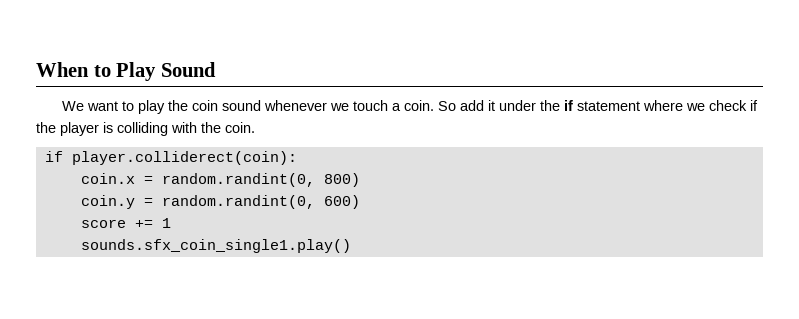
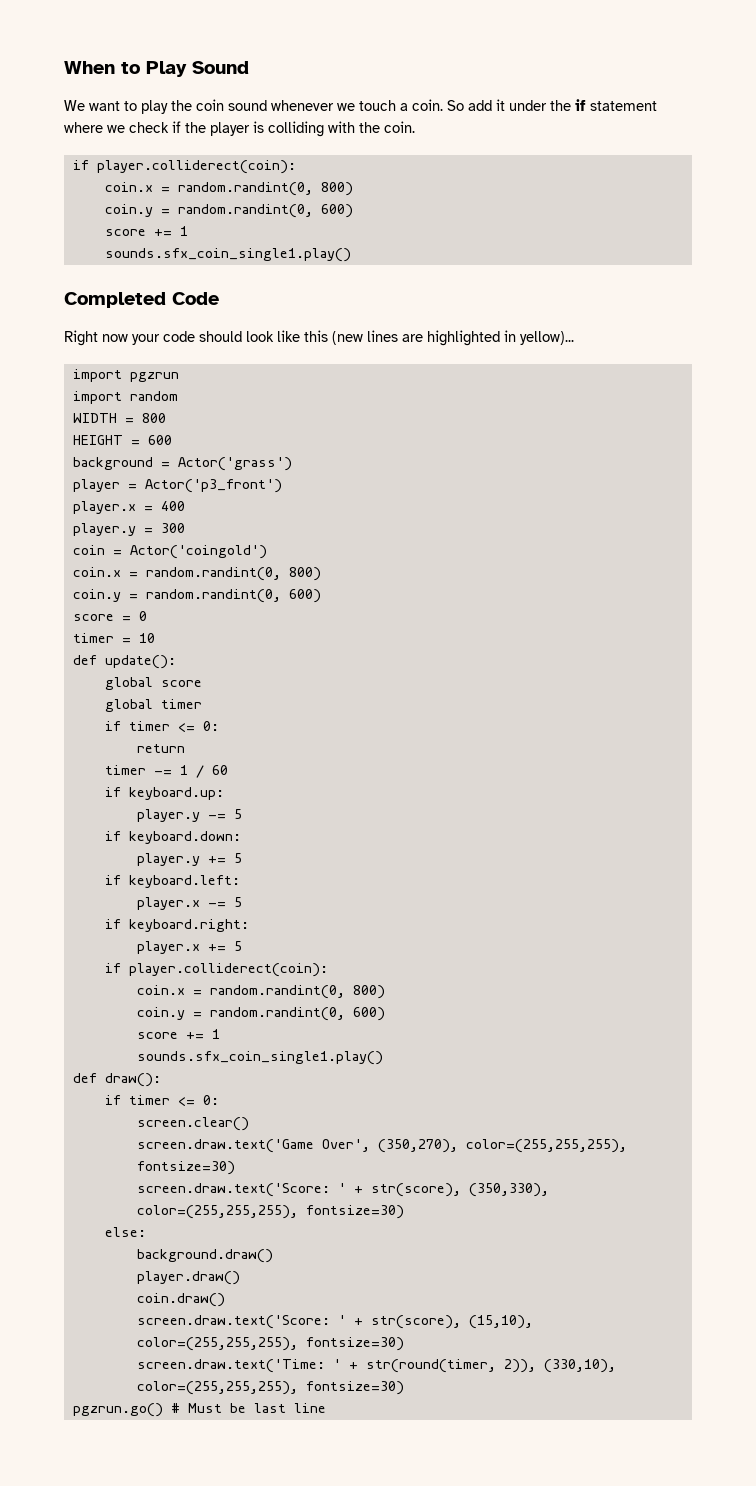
(351, 246) none -> [64,292,219,308] [64,330,574,346] [72,369,179,382] [72,391,178,404] [72,413,166,423] [72,435,172,445] [72,457,292,471] [72,479,282,493] [72,501,185,514] [72,523,185,536] [72,545,267,559] [72,567,321,581] [72,589,321,603] [72,611,147,621] [72,633,155,643] [72,655,176,669] [104,677,202,690] [104,699,202,712] [104,721,219,732] [136,744,185,753] [104,765,228,778] [104,787,224,800] [136,809,242,822] [104,831,241,844] [136,853,242,866] [104,875,240,888] [136,897,242,910] [104,919,249,932] [136,941,242,954] [104,963,328,977] [136,985,385,999] [136,1007,385,1021] [136,1029,220,1039] [136,1051,383,1065] [72,1073,161,1087] [104,1095,219,1106] [136,1117,249,1131] [136,1139,627,1153] [136,1161,235,1175] [136,1183,549,1197] [136,1205,404,1219] [104,1227,146,1237] [136,1249,273,1263] [136,1271,240,1285] [136,1293,225,1307] [136,1315,533,1329] [136,1337,404,1351] [136,1359,616,1373] [136,1381,404,1395] [72,1403,326,1417] // Completed Code // Right now your code should look like this (new lines are highlighted in yellow)... // import pgzrun // import random // WIDTH = 800 // HEIGHT = 600 // background = Actor('grass') // player = Actor('p3_front') // player.x = 400 // player.y = 300 // coin = Actor('coingold') // coin.x = random.randint(0, 800) // coin.y = random.randint(0, 600) // score = 0 // timer = 10 // def update(): // global score // global timer // if timer <= 0: // return // timer -= 1 / 60 // if keyboard.up: // player.y -= 5 // if keyboard.down: // player.y += 5 // if keyboard.left: // player.x -= 5 // if keyboard.right: // player.x += 5 // if player.colliderect(coin): // coin.x = random.randint(0, 800) // coin.y = random.randint(0, 600) // score += 1 // sounds.sfx_coin_single1.play() // def draw(): // if timer <= 0: // screen.clear() // screen.draw.text('Game Over', (350,270), color=(255,255,255), fontsize=30) // screen.draw.text('Score: ' + str(score), (350,330), color=(255,255,255), fontsize=30) // else: // background.draw() // player.draw() // coin.draw() // screen.draw.text('Score: ' + str(score), (15,10), color=(255,255,255), fontsize=30) // screen.draw.text('Time: ' + str(round(timer, 2)), (330,10), color=(255,255,255), fontsize=30) // pgzrun.go() # Must be last line

